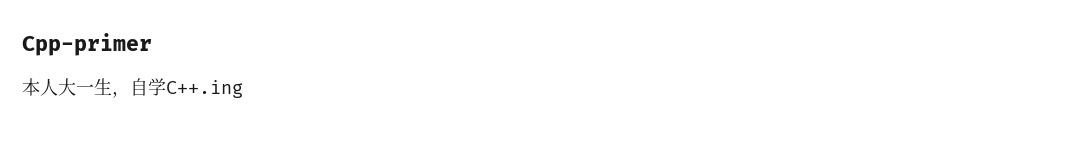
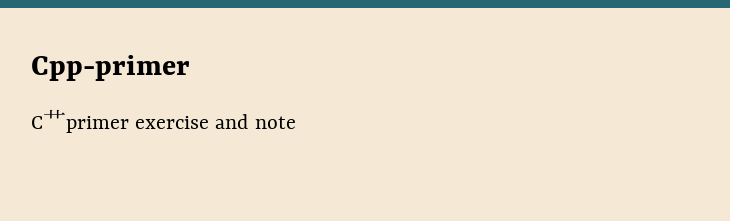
[22,78,243,98] 本人大一生，自学C++.ing -> [31,109,296,133] C艹primer exercise and note

